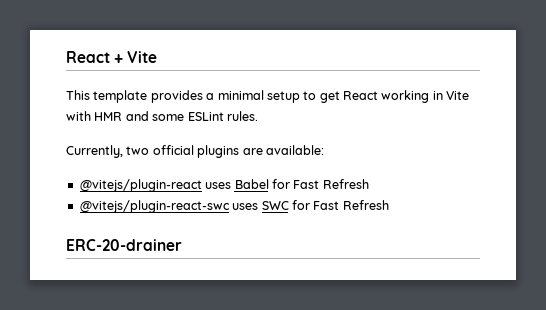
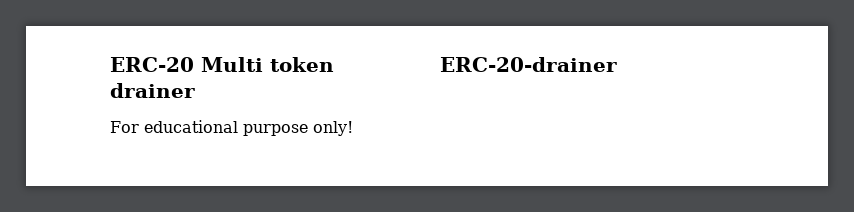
[66,51,158,63] [66,90,470,103] [66,111,258,121] [66,145,324,158] [79,179,369,192] [79,200,389,213] React + Vite // This template provides a minimal setup to get React working in Vite with HMR and some ESLint rules. // Currently, two official plugins are available: // @vitejs/plugin-react uses Babel for Fast Refresh // @vitejs/plugin-react-swc uses SWC for Fast Refresh -> [110,57,334,72] [110,83,195,98] [110,120,353,136] ERC-20 Multi token drainer // For educational purpose only!

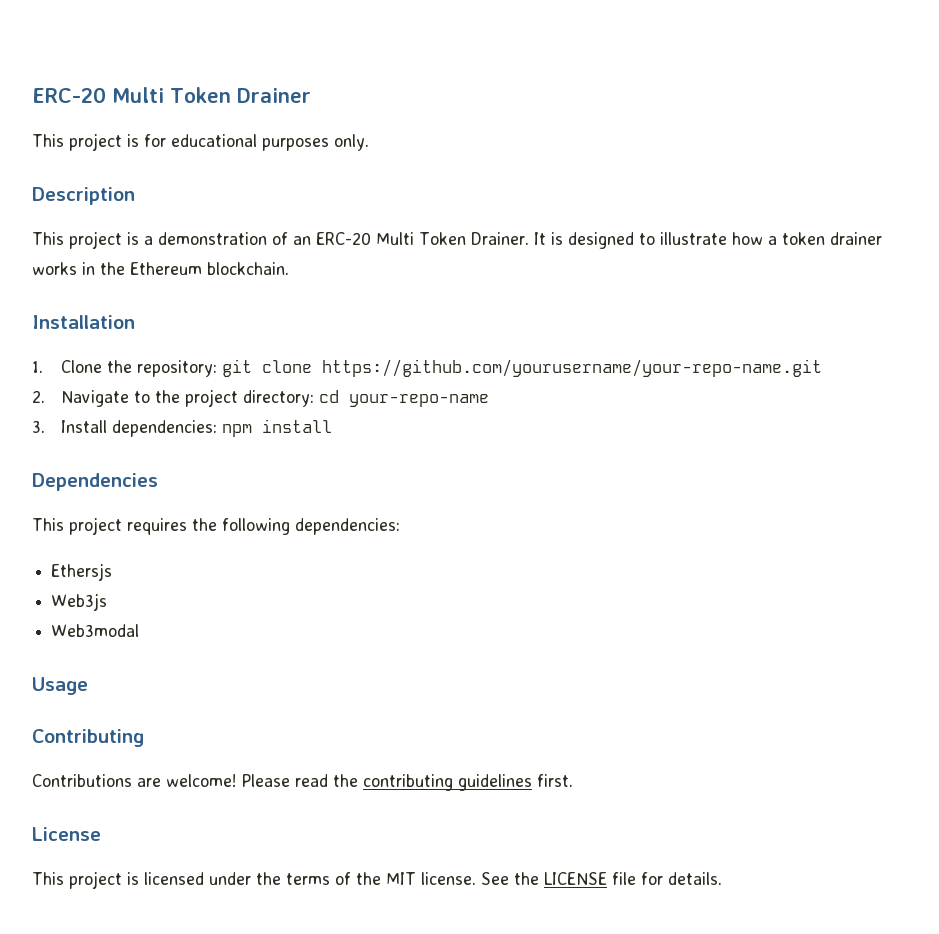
[110,57,334,72] [110,83,195,98] [110,120,353,136] [440,57,617,72] ERC-20 Multi token drainer // For educational purpose only! // ERC-20-drainer -> [32,87,311,103] [32,133,369,151] [32,187,135,205] [32,231,882,249] [32,262,289,275] [32,315,135,329] [32,359,823,377] [32,389,490,407] [32,419,333,437] [32,473,158,491] [32,517,400,535] [51,563,113,581] [51,593,108,611] [51,624,140,637] [32,677,88,695] [32,729,144,747] [32,774,573,791] [32,827,101,841] [32,871,722,889] ERC-20 Multi Token Drainer // This project is for educational purposes only. // Description // This project is a demonstration of an ERC-20 Multi Token Drainer. It is designed to illustrate how a token drainer works in the Ethereum blockchain. // Installation // 1. Clone the repository: git clone https://github.com/yourusername/your-repo-name.git // 2. Navigate to the project directory: cd your-repo-name // 3. Install dependencies: npm install // Dependencies // This project requires the following dependencies: // Ethersjs // Web3js // Web3modal // Usage // Contributing // Contributions are welcome! Please read the contributing guidelines first. // License // This project is licensed under the terms of the MIT license. See the LICENSE file for details.

